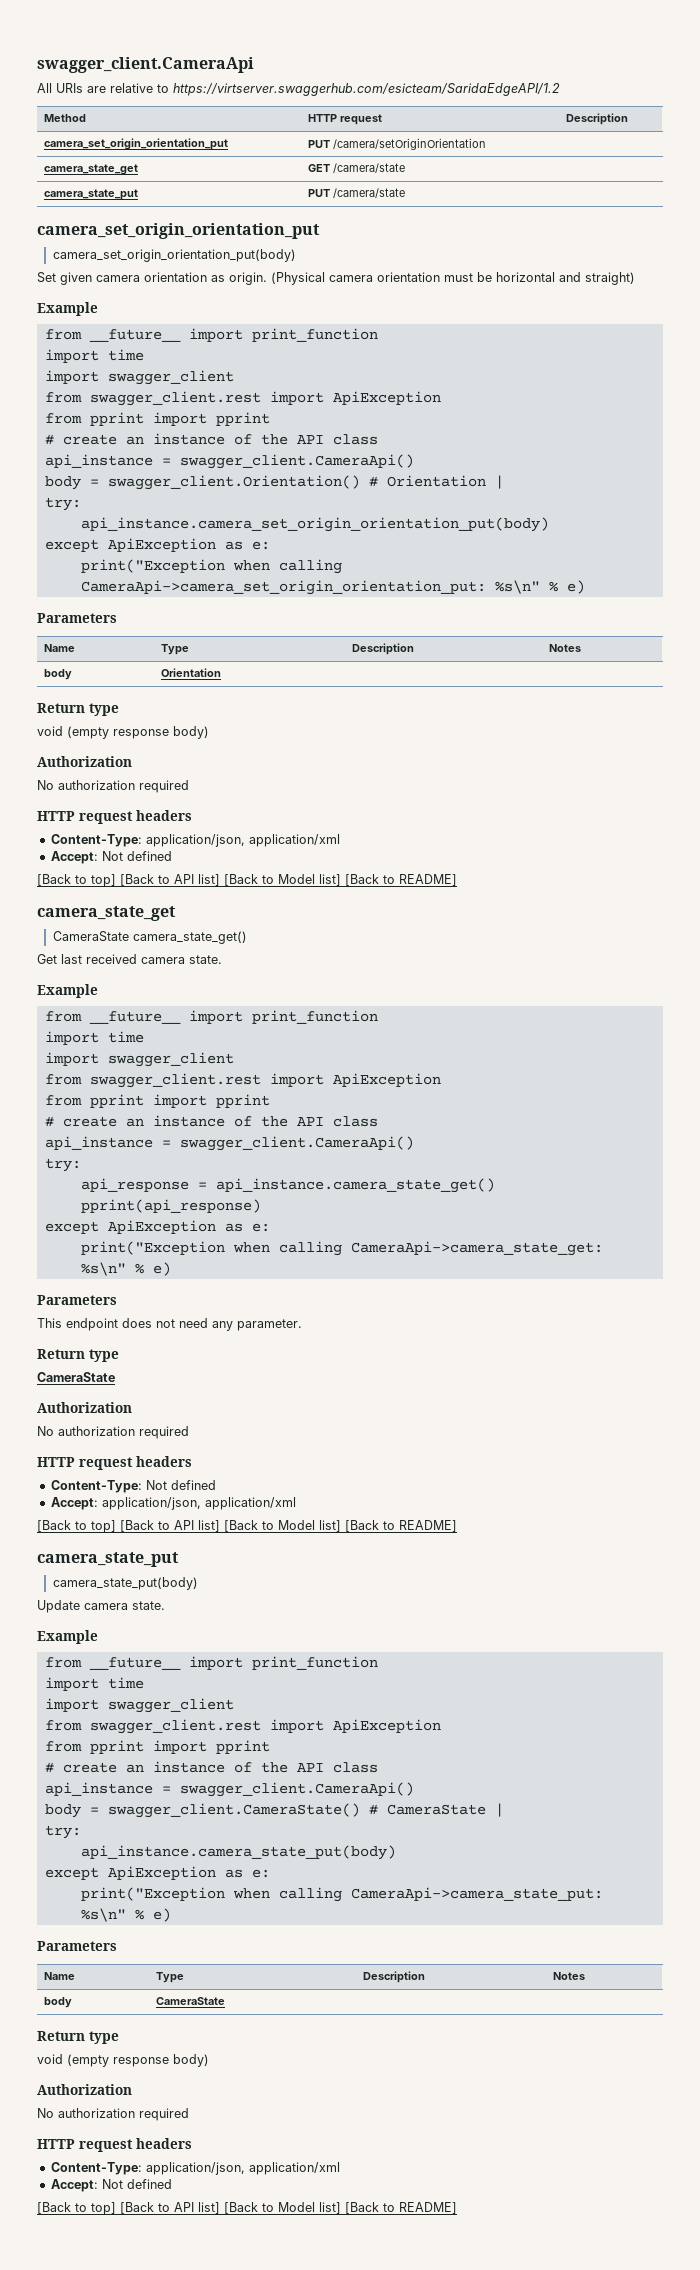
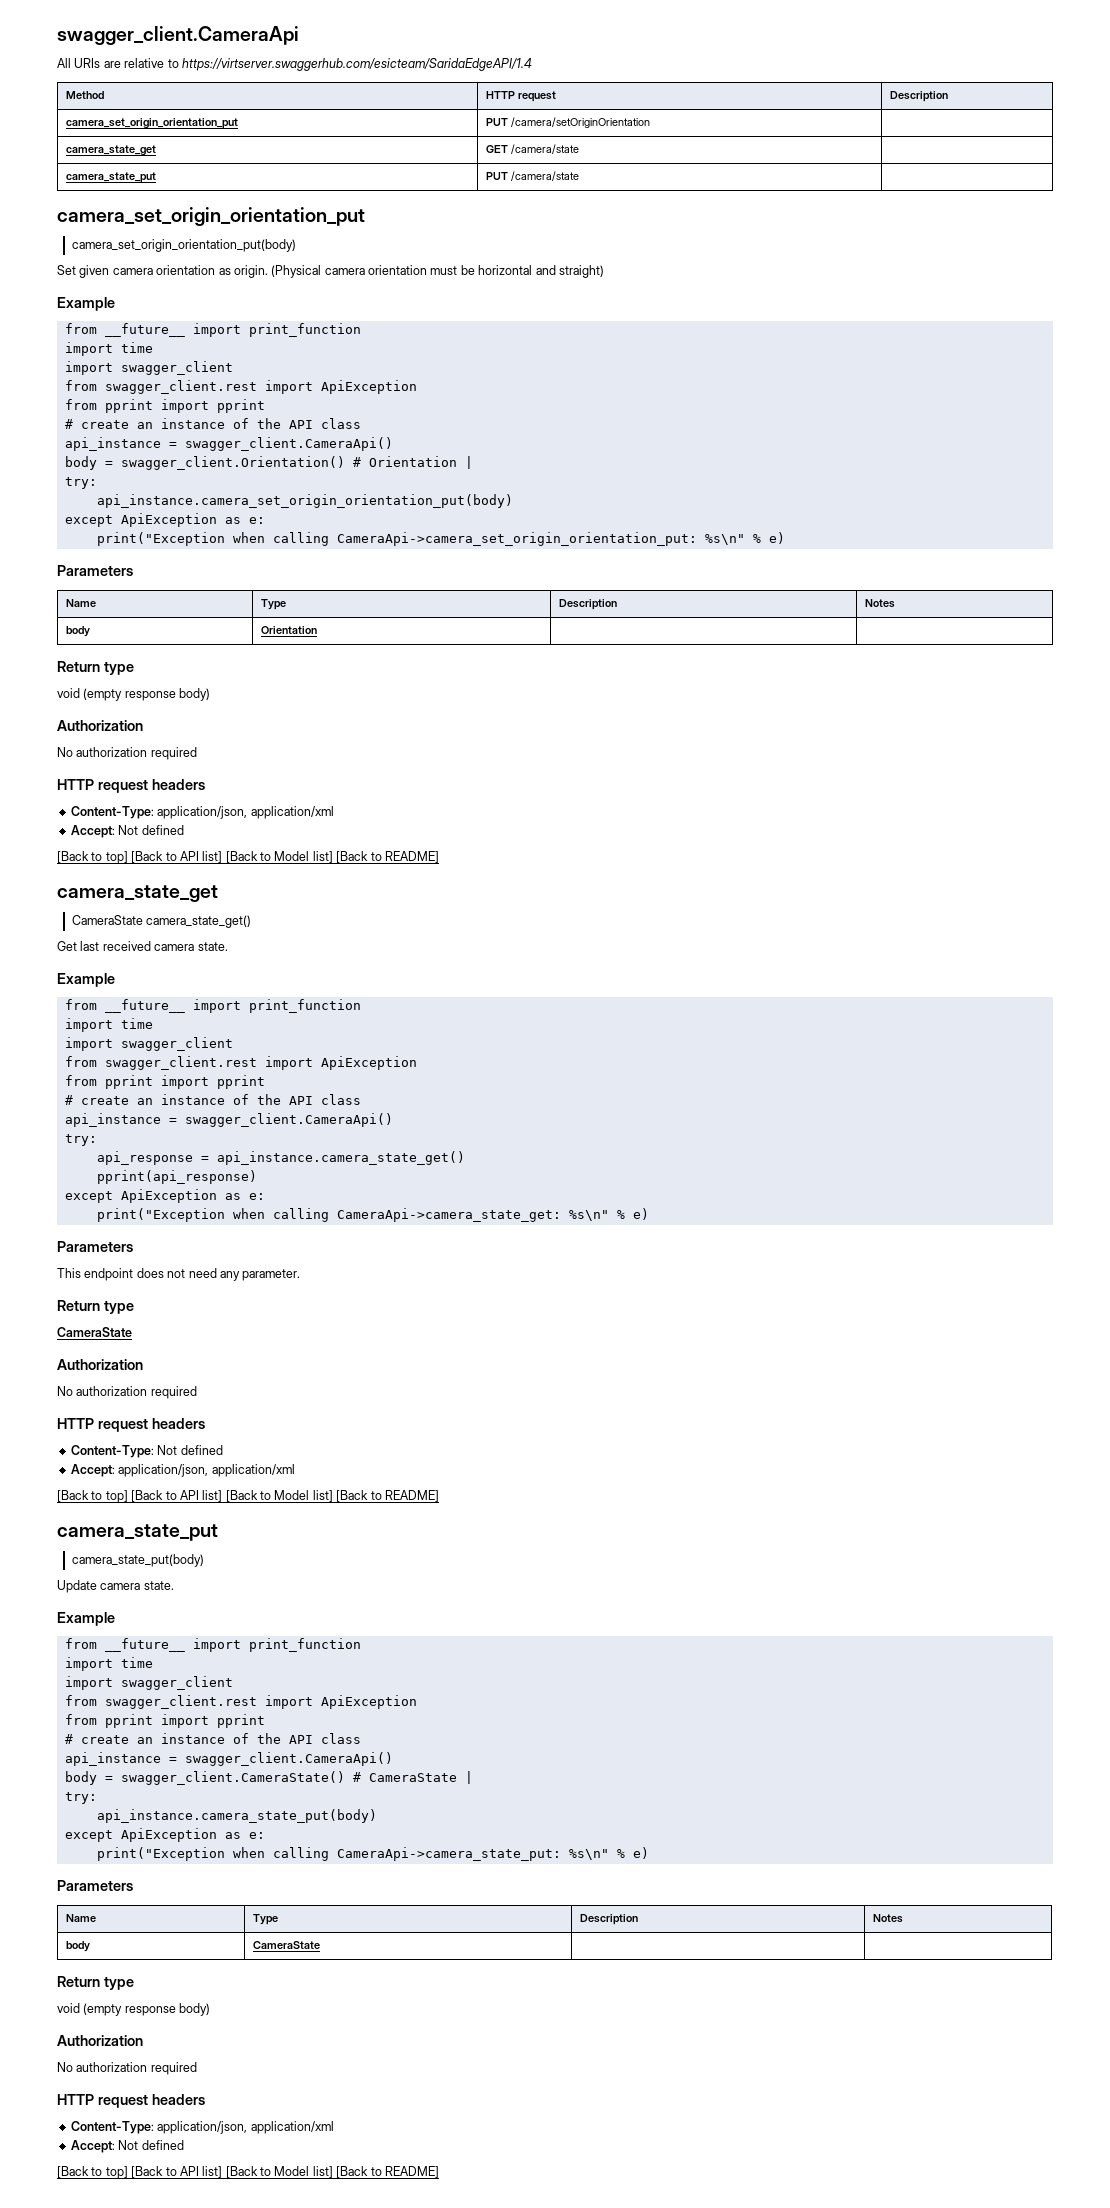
[173,83,560,96] https://virtserver.swaggerhub.com/esicteam/SaridaEdgeAPI/1.2 -> [181,58,532,71] https://virtserver.swaggerhub.com/esicteam/SaridaEdgeAPI/1.4

